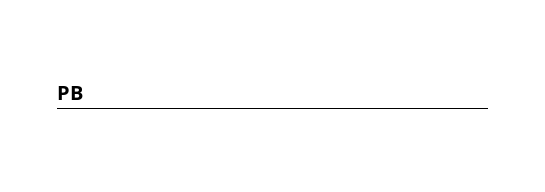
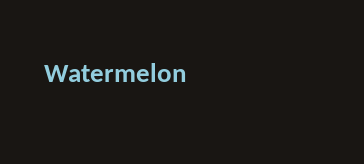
[57,86,83,100] PB -> [44,63,186,82] Watermelon

